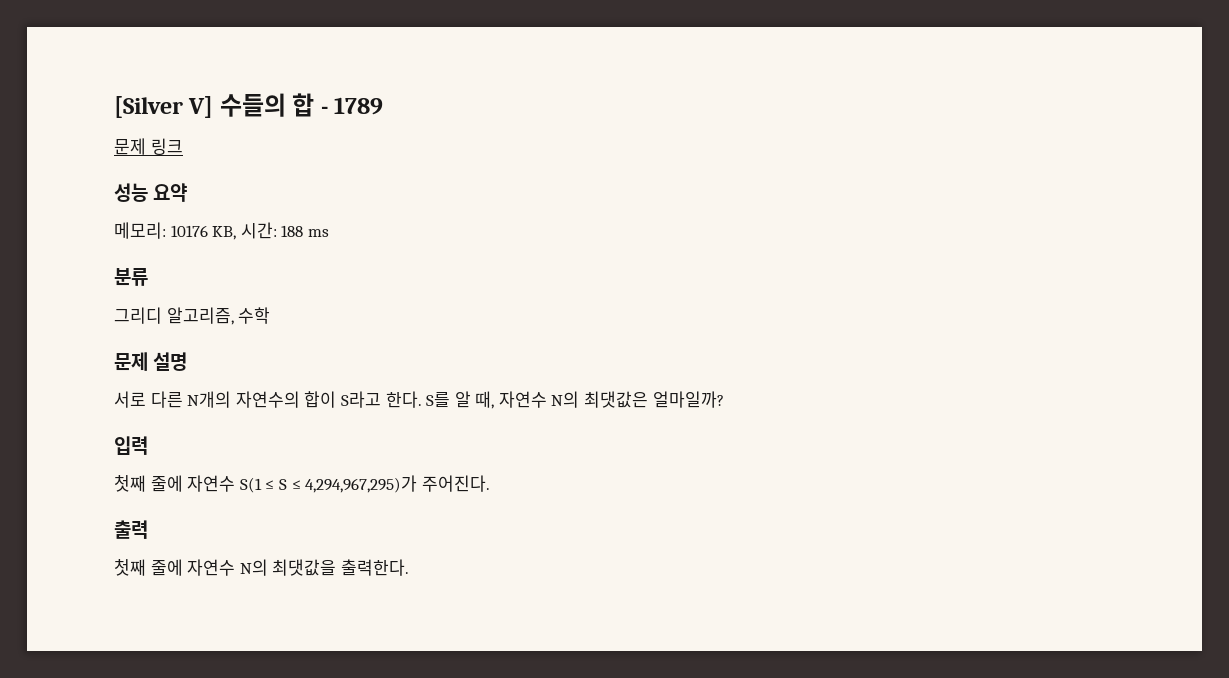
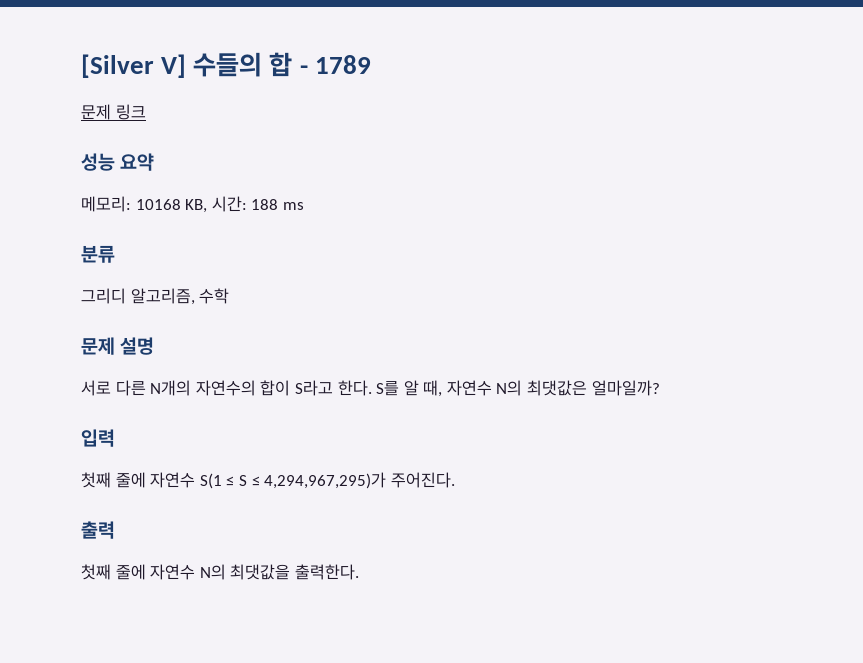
[170,225,208,237] 10176 -> [135,199,181,210] 10168

